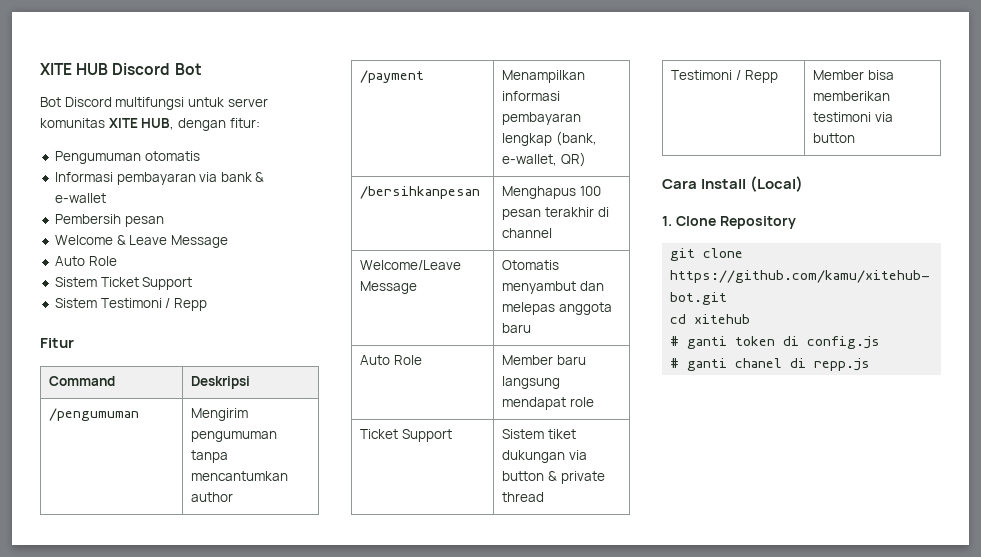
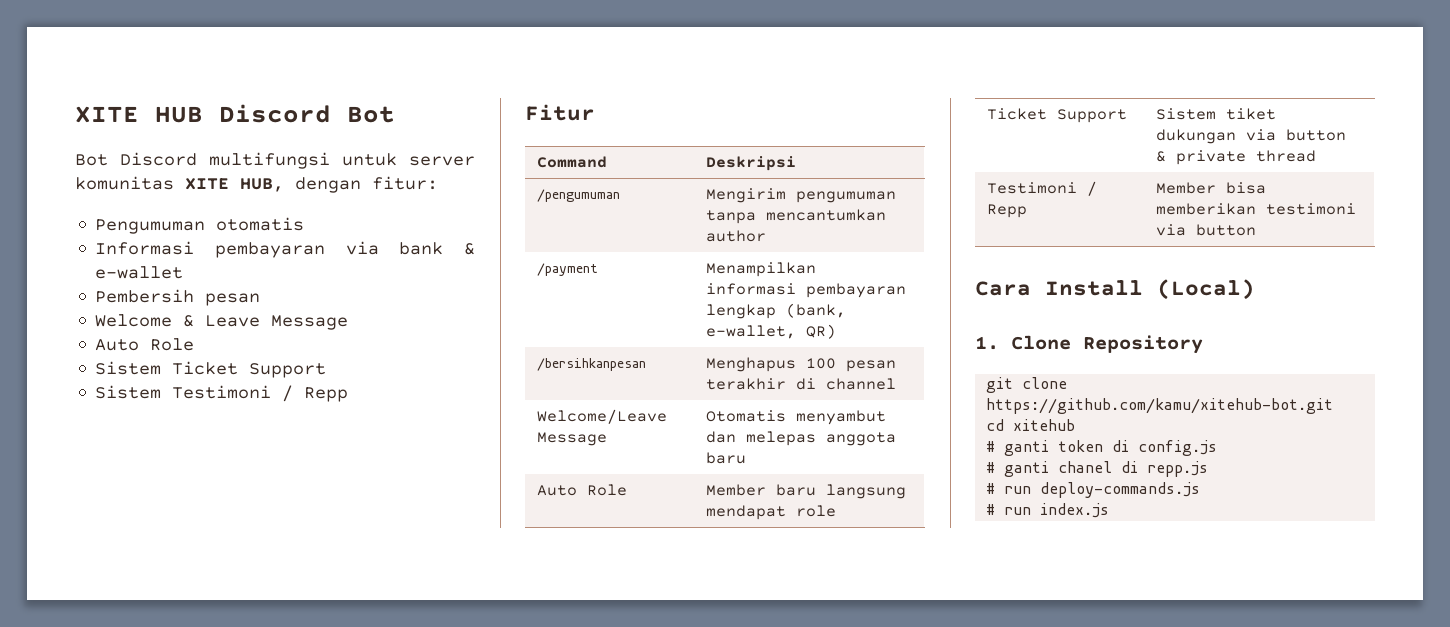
(871, 364) none -> [986,482,1201,498] [986,503,1110,518] // # run deploy-commands.js // # run index.js

